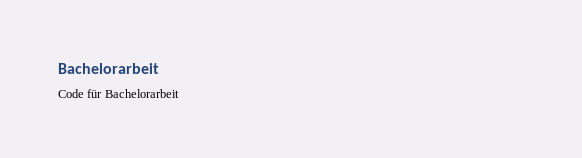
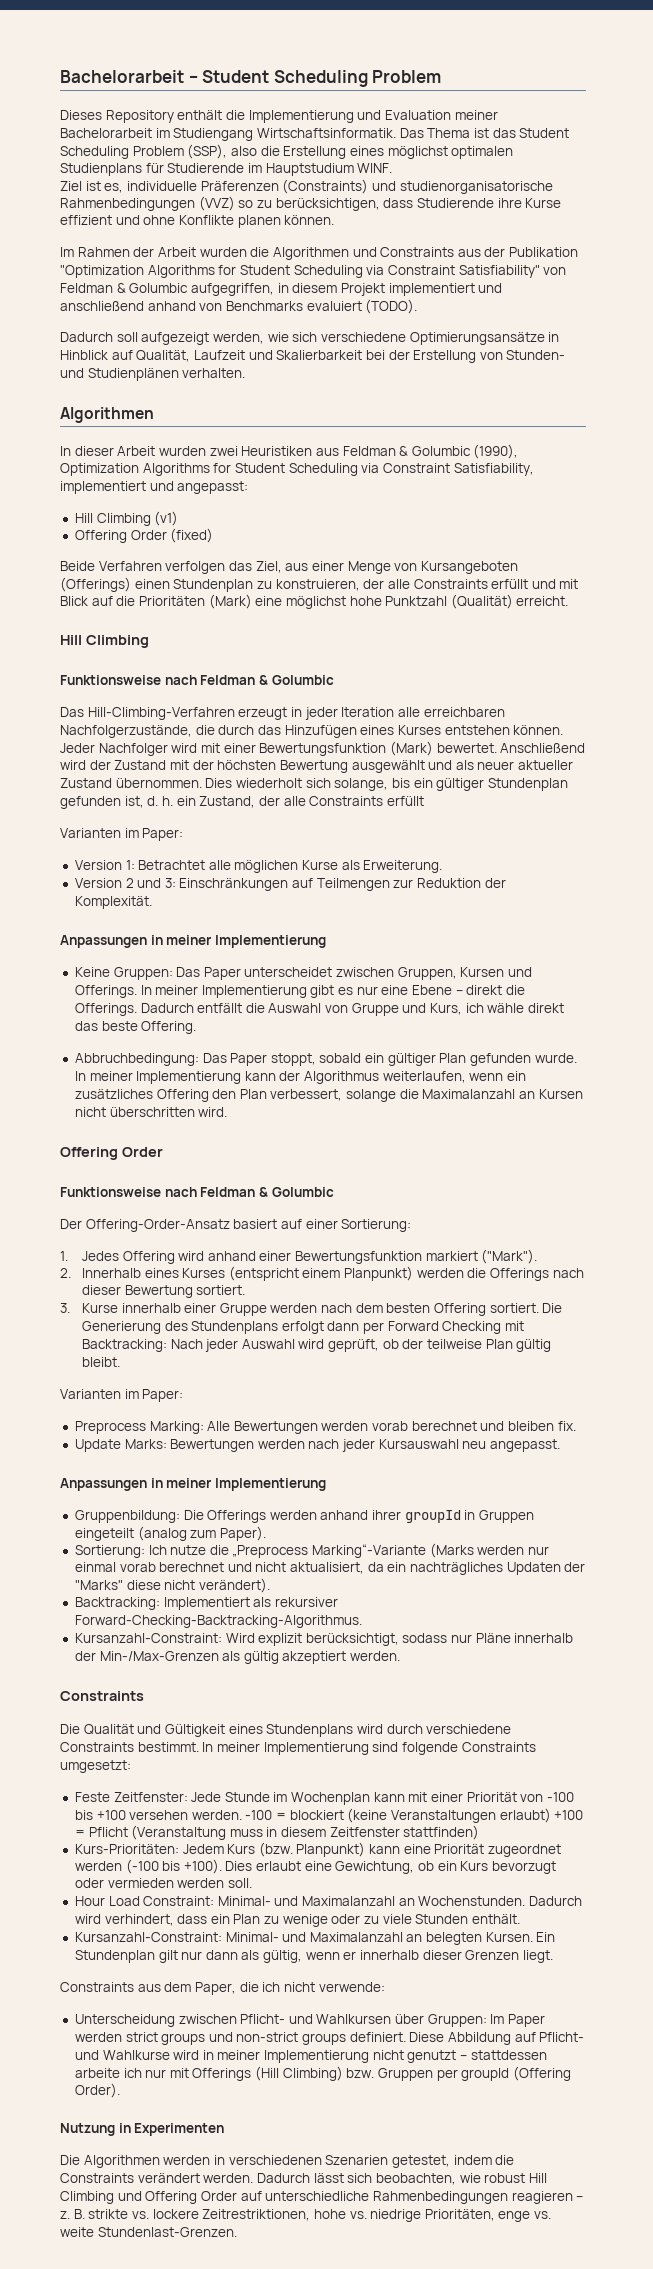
[58,63,159,74] [58,89,179,98] Bachelorarbeit // Code für Bachelorarbeit -> [60,70,442,87] [60,110,498,123] [60,128,570,141] [60,144,514,159] [60,163,393,176] [60,179,553,194] [60,196,562,211] [60,215,335,228] [60,247,579,260] [60,265,567,278] [60,283,503,296] [60,299,418,314] [60,332,560,345] [60,350,566,363] [60,368,246,381] [60,407,154,423] [60,444,519,459] [60,463,534,476] [60,481,249,494] [74,511,179,526] [74,528,214,543] [60,561,518,574] [60,577,579,592] [60,594,569,609] [60,635,149,648] [60,675,334,685] [60,707,505,720] [60,725,564,738] [60,741,586,756] [60,760,574,773] [60,778,568,791] [60,796,424,809] [60,828,184,841] [74,860,443,873] [74,878,506,891] [74,896,152,909] [60,935,326,948] [74,967,533,980] [74,985,525,998] [74,1003,564,1016] [74,1021,197,1034] [74,1053,577,1066] [74,1071,527,1084] [74,1089,583,1102] [74,1107,228,1117] [60,1147,163,1160] [60,1187,334,1197] [60,1219,412,1232] [60,1249,538,1264] [60,1266,584,1281] [81,1285,246,1298] [60,1303,563,1316] [81,1321,525,1334] [81,1339,552,1352] [81,1357,120,1367] [60,1389,184,1402] [74,1421,576,1434] [74,1439,561,1452] [60,1478,326,1491] [74,1510,535,1523] [74,1526,266,1541] [74,1543,550,1558] [74,1562,586,1575] [74,1578,270,1593] [74,1597,338,1610] [74,1615,362,1628] [74,1633,574,1646] [74,1651,401,1664] [60,1691,144,1701] [60,1724,512,1737] [60,1742,536,1755] [60,1760,131,1773] [74,1792,574,1805] [74,1808,584,1823] [74,1825,480,1840] [74,1842,562,1857] [74,1859,556,1874] [74,1878,252,1888] [74,1896,583,1906] [74,1914,520,1927] [74,1932,556,1945] [74,1950,553,1963] [60,1982,385,1995] [74,2014,546,2027] [74,2032,585,2045] [74,2050,547,2063] [74,2066,571,2081] [74,2083,120,2098] [60,2123,225,2136] [60,2155,515,2168] [60,2173,547,2185] [60,2191,584,2204] [60,2209,552,2222] [60,2227,237,2237] Bachelorarbeit – Student Scheduling Problem // Dieses Repository enthält die Implementierung und Evaluation meiner Bachelorarbeit im Studiengang Wirtschaftsinformatik. Das Thema ist das Student Scheduling Problem (SSP), also die Erstellung eines möglichst optimalen Studienplans für Studierende im Hauptstudium WINF. // Ziel ist es, individuelle Präferenzen (Constraints) und studienorganisatorische Rahmenbedingungen (VVZ) so zu berücksichtigen, dass Studierende ihre Kurse effizient und ohne Konflikte planen können. // Im Rahmen der Arbeit wurden die Algorithmen und Constraints aus der Publikation "Optimization Algorithms for Student Scheduling via Constraint Satisfiability" von Feldman & Golumbic aufgegriffen, in diesem Projekt implementiert und anschließend anhand von Benchmarks evaluiert (TODO). // Dadurch soll aufgezeigt werden, wie sich verschiedene Optimierungsansätze in Hinblick auf Qualität, Laufzeit und Skalierbarkeit bei der Erstellung von Stunden- und Studienplänen verhalten. // Algorithmen // In dieser Arbeit wurden zwei Heuristiken aus Feldman & Golumbic (1990), Optimization Algorithms for Student Scheduling via Constraint Satisfiability, implementiert und angepasst: // Hill Climbing (v1) // Offering Order (fixed) // Beide Verfahren verfolgen das Ziel, aus einer Menge von Kursangeboten (Offerings) einen Stundenplan zu konstruieren, der alle Constraints erfüllt und mit Blick auf die Prioritäten (Mark) eine möglichst hohe Punktzahl (Qualität) erreicht. // Hill Climbing // Funktionsweise nach Feldman & Golumbic // Das Hill-Climbing-Verfahren erzeugt in jeder Iteration alle erreichbaren Nachfolgerzustände, die durch das Hinzufügen eines Kurses entstehen können. Jeder Nachfolger wird mit einer Bewertungsfunktion (Mark) bewertet. Anschließend wird der Zustand mit der höchsten Bewertung ausgewählt und als neuer aktueller Zustand übernommen. Dies wiederholt sich solange, bis ein gültiger Stundenplan gefunden ist, d. h. ein Zustand, der alle Constraints erfüllt // Varianten im Paper: // Version 1: Betrachtet alle möglichen Kurse als Erweiterung. // Version 2 und 3: Einschränkungen auf Teilmengen zur Reduktion der Komplexität. // Anpassungen in meiner Implementierung // Keine Gruppen: Das Paper unterscheidet zwischen Gruppen, Kursen und Offerings. In meiner Implementierung gibt es nur eine Ebene – direkt die Offerings. Dadurch entfällt die Auswahl von Gruppe und Kurs, ich wähle direkt das beste Offering. // Abbruchbedingung: Das Paper stoppt, sobald ein gültiger Plan gefunden wurde. In meiner Implementierung kann der Algorithmus weiterlaufen, wenn ein zusätzliches Offering den Plan verbessert, solange die Maximalanzahl an Kursen nicht überschritten wird. // Offering Order // Funktionsweise nach Feldman & Golumbic // Der Offering-Order-Ansatz basiert auf einer Sortierung: // 1. Jedes Offering wird anhand einer Bewertungsfunktion markiert ("Mark"). // 2. Innerhalb eines Kurses (entspricht einem Planpunkt) werden die Offerings nach dieser Bewertung sortiert. // 3. Kurse innerhalb einer Gruppe werden nach dem besten Offering sortiert. Die Generierung des Stundenplans erfolgt dann per Forward Checking mit Backtracking: Nach jeder Auswahl wird geprüft, ob der teilweise Plan gültig bleibt. // Varianten im Paper: // Preprocess Marking: Alle Bewertungen werden vorab berechnet und bleiben fix. // Update Marks: Bewertungen werden nach jeder Kursauswahl neu angepasst. // Anpassungen in meiner Implementierung // Gruppenbildung: Die Offerings werden anhand ihrer groupId in Gruppen eingeteilt (analog zum Paper). // Sortierung: Ich nutze die „Preprocess Marking“-Variante (Marks werden nur einmal vorab berechnet und nicht aktualisiert, da ein nachträgliches Updaten der "Marks" diese nicht verändert). // Backtracking: Implementiert als rekursiver Forward-Checking-Backtracking-Algorithmus. // Kursanzahl-Constraint: Wird explizit berücksichtigt, sodass nur Pläne innerhalb der Min-/Max-Grenzen als gültig akzeptiert werden. // Constraints // Die Qualität und Gültigkeit eines Stundenplans wird durch verschiedene Constraints bestimmt. In meiner Implementierung sind folgende Constraints umgesetzt: // Feste Zeitfenster: Jede Stunde im Wochenplan kann mit einer Priorität von -100 bis +100 versehen werden. -100 = blockiert (keine Veranstaltungen erlaubt) +100 = Pflicht (Veranstaltung muss in diesem Zeitfenster stattfinden) // Kurs-Prioritäten: Jedem Kurs (bzw. Planpunkt) kann eine Priorität zugeordnet werden (-100 bis +100). Dies erlaubt eine Gewichtung, ob ein Kurs bevorzugt oder vermieden werden soll. // Hour Load Constraint: Minimal- und Maximalanzahl an Wochenstunden. Dadurch wird verhindert, dass ein Plan zu wenige oder zu viele Stunden enthält. // Kursanzahl-Constraint: Minimal- und Maximalanzahl an belegten Kursen. Ein Stundenplan gilt nur dann als gültig, wenn er innerhalb dieser Grenzen liegt. // Constraints aus dem Paper, die ich nicht verwende: // Unterscheidung zwischen Pflicht- und Wahlkursen über Gruppen: Im Paper werden strict groups und non-strict groups definiert. Diese Abbildung auf Pflicht- und Wahlkurse wird in meiner Implementierung nicht genutzt – stattdessen arbeite ich nur mit Offerings (Hill Climbing) bzw. Gruppen per groupId (Offering Order). // Nutzung in Experimenten // Die Algorithmen werden in verschiedenen Szenarien getestet, indem die Constraints verändert werden. Dadurch lässt sich beobachten, wie robust Hill Climbing und Offering Order auf unterschiedliche Rahmenbedingungen reagieren – z. B. strikte vs. lockere Zeitrestriktionen, hohe vs. niedrige Prioritäten, enge vs. weite Stundenlast-Grenzen.

